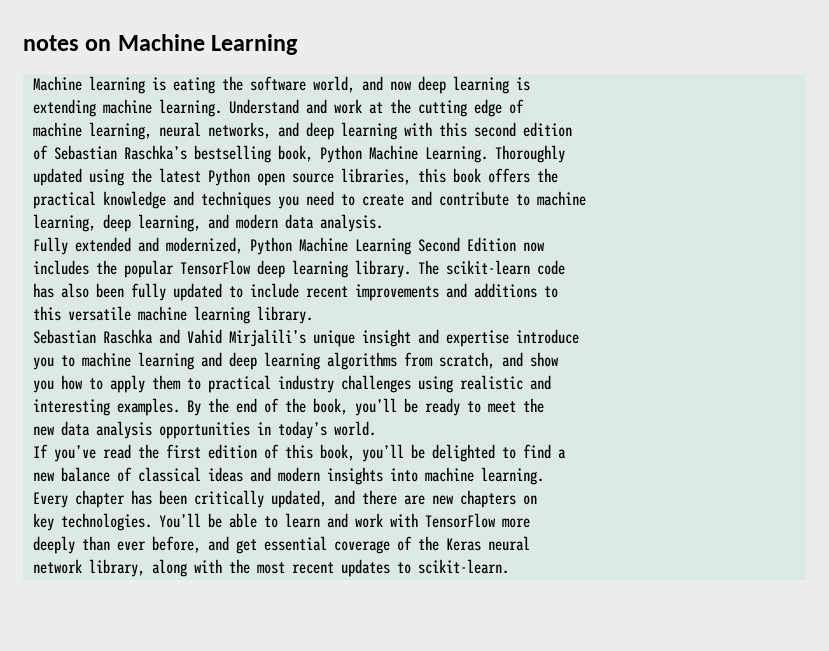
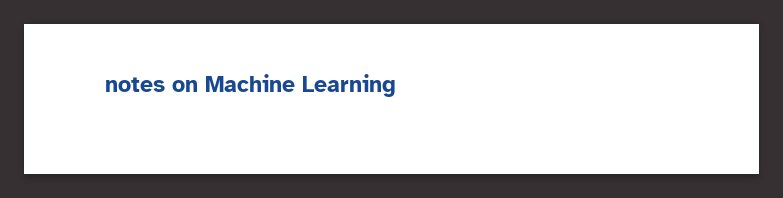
[33,76,531,94] [33,99,525,117] [33,122,573,140] [33,145,566,163] [33,168,559,186] [33,191,587,209] [33,214,384,232] [33,237,546,255] [33,260,566,278] [33,283,559,301] [33,306,314,324] [33,329,580,347] [33,352,560,370] [33,375,552,393] [33,398,545,416] [33,421,377,439] [33,444,567,462] [33,467,545,485] [33,490,538,508] [33,513,531,531] [33,536,531,554] [33,559,510,577] // Machine learning is eating the software world, and now deep learning is // extending machine learning. Understand and work at the cutting edge of // machine learning, neural networks, and deep learning with this second edition // of Sebastian Raschka’s bestselling book, Python Machine Learning. Thoroughly // updated using the latest Python open source libraries, this book offers the // practical knowledge and techniques you need to create and contribute to machine // learning, deep learning, and modern data analysis. // Fully extended and modernized, Python Machine Learning Second Edition now // includes the popular TensorFlow deep learning library. The scikit-learn code // has also been fully updated to include recent improvements and additions to // this versatile machine learning library. // Sebastian Raschka and Vahid Mirjalili’s unique insight and expertise introduce // you to machine learning and deep learning algorithms from scratch, and show // you how to apply them to practical industry challenges using realistic and // interesting examples. By the end of the book, you’ll be ready to meet the // new data analysis opportunities in today’s world. // If you’ve read the first edition of this book, you’ll be delighted to find a // new balance of classical ideas and modern insights into machine learning. // Every chapter has been critically updated, and there are new chapters on // key technologies. You’ll be able to learn and work with TensorFlow more // deeply than ever before, and get essential coverage of the Keras neural // network library, along with the most recent updates to scikit-learn. -> (396, 85) none

